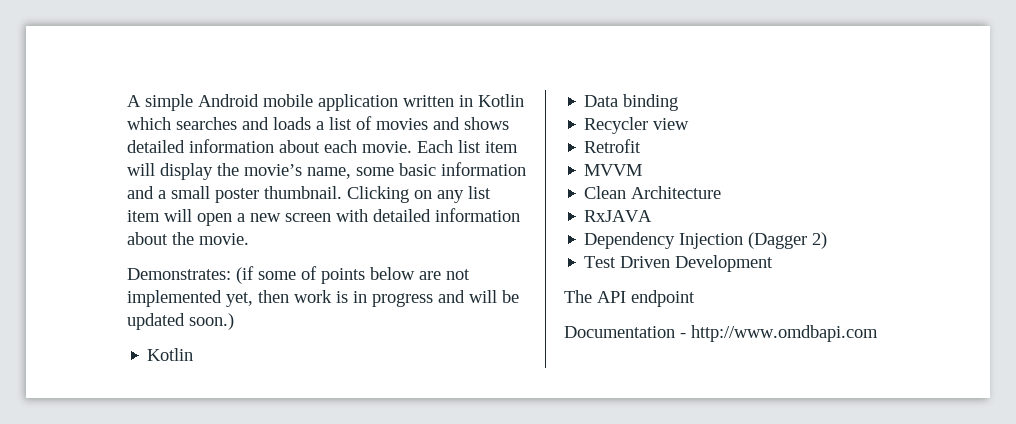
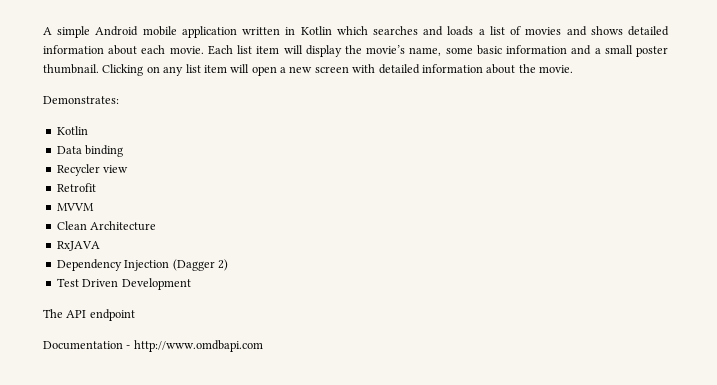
[236,266,470,284] [127,290,519,307] [127,313,234,330] (if some of points below are not implemented yet, then work is in progress and will be updated soon.) -> (119, 100) none

